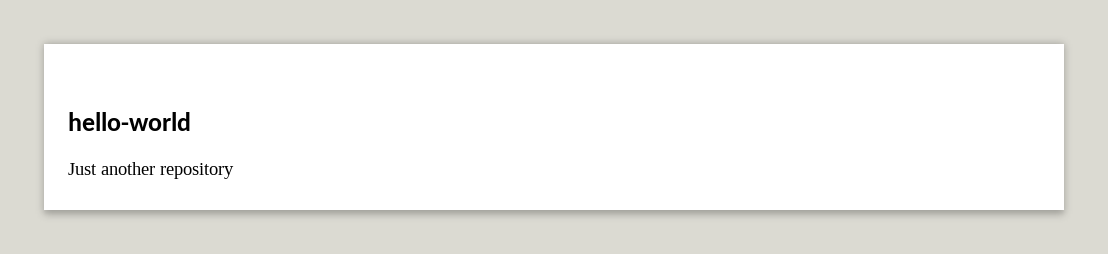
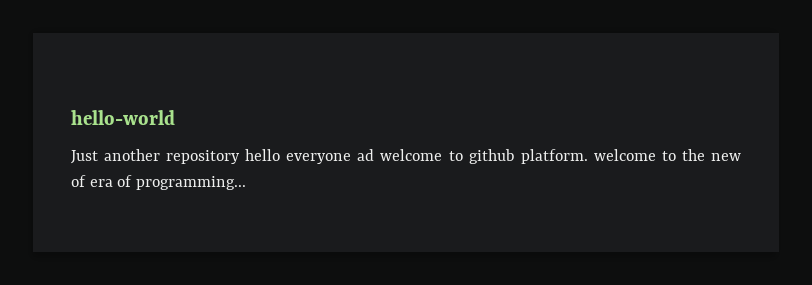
(234, 171) none -> [245,149,742,164] [71,175,247,190] hello everyone ad welcome to github platform. welcome to the new of era of programming...

